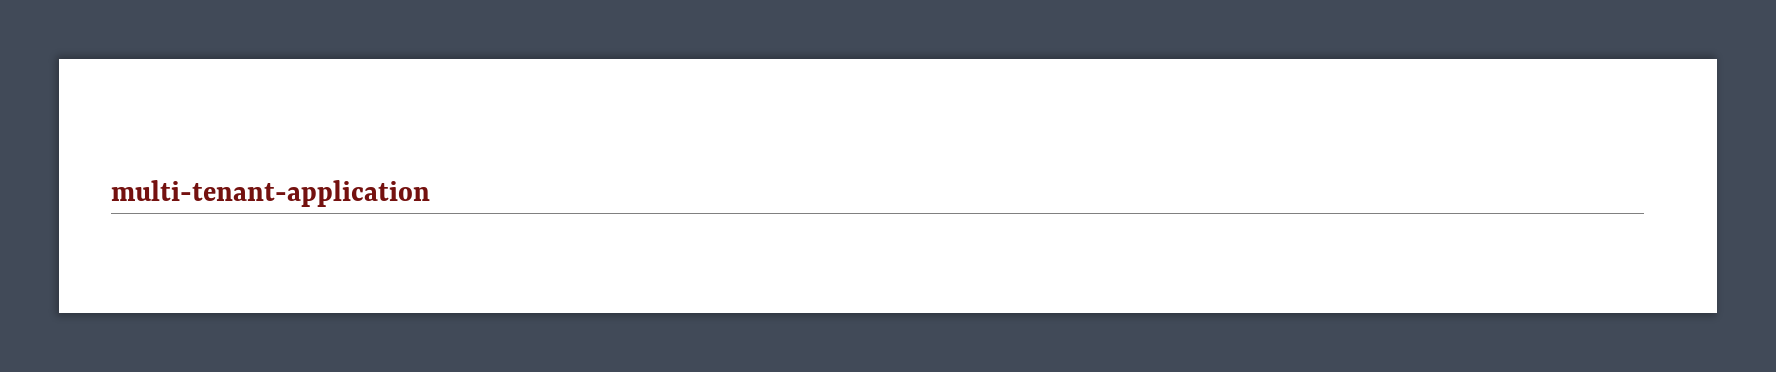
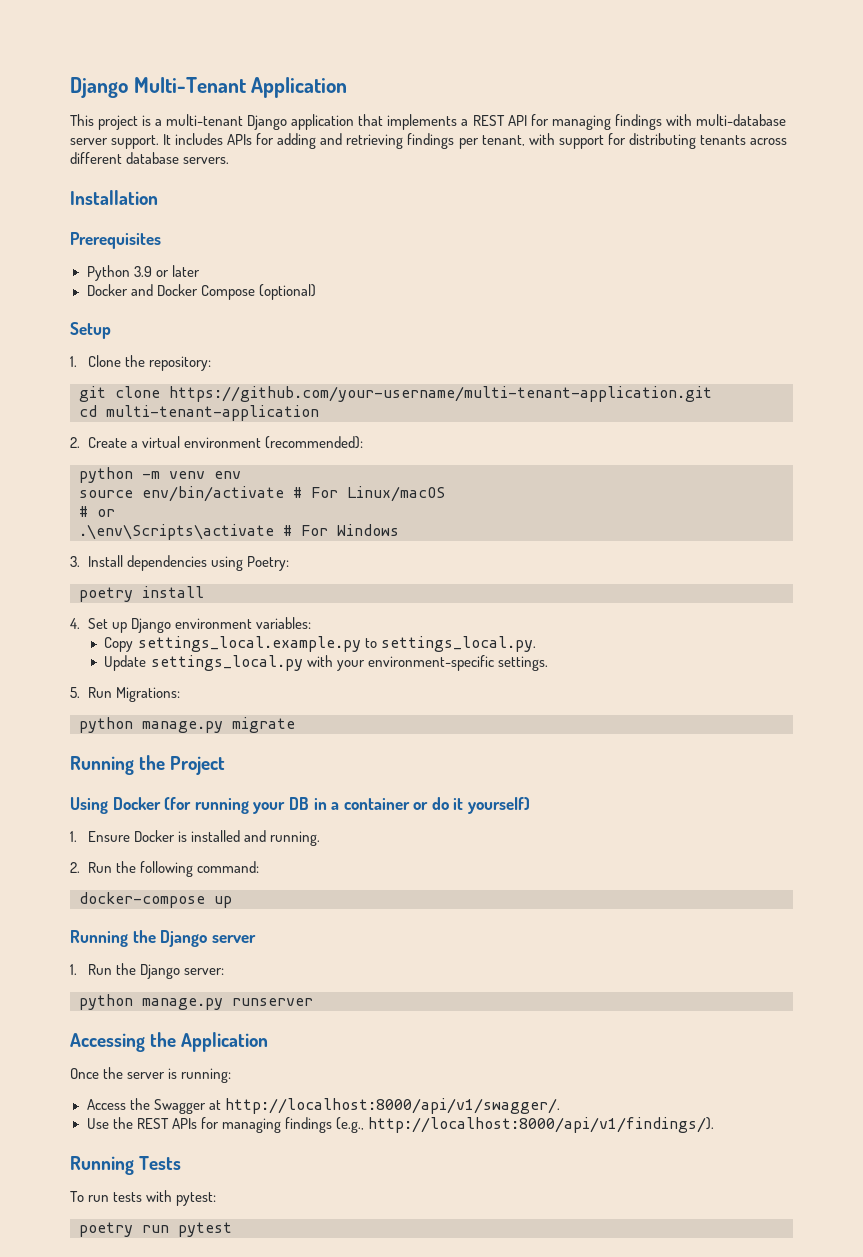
[111,180,430,207] multi-tenant-application -> [70,77,348,98] [70,114,786,130] [70,133,787,149] [70,152,230,164] [70,190,158,205] [70,232,161,249] [86,265,200,281] [86,284,316,300] [70,322,111,339] [70,355,212,371] [79,386,712,402] [79,405,319,421] [70,436,364,449] [79,467,241,483] [79,486,445,502] [79,506,115,517] [79,524,399,540] [70,555,290,571] [79,586,204,602] [70,617,312,633] [104,636,536,652] [104,655,548,671] [70,687,181,702] [79,717,295,733] [70,755,226,775] [70,797,531,814] [70,830,321,846] [70,861,260,877] [79,892,232,908] [70,930,256,947] [70,963,225,979] [79,994,313,1010] [70,1032,269,1052] [70,1067,232,1083] [86,1098,560,1114] [86,1117,714,1133] [70,1156,182,1175] [70,1190,217,1206] [79,1222,232,1237] Django Multi-Tenant Application // This project is a multi-tenant Django application that implements a REST API for managing findings with multi-database server support. It includes APIs for adding and retrieving findings per tenant, with support for distributing tenants across different database servers. // Installation // Prerequisites // Python 3.9 or later // Docker and Docker Compose (optional) // Setup // 1. Clone the repository: // git clone https://github.com/your-username/multi-tenant-application.git // cd multi-tenant-application // 2. Create a virtual environment (recommended): // python -m venv env // source env/bin/activate # For Linux/macOS // # or // .\env\Scripts\activate # For Windows // 3. Install dependencies using Poetry: // poetry install // 4. Set up Django environment variables: // Copy settings_local.example.py to settings_local.py. // Update settings_local.py with your environment-specific settings. // 5. Run Migrations: // python manage.py migrate // Running the Project // Using Docker (for running your DB in a container or do it yourself) // 1. Ensure Docker is installed and running. // 2. Run the following command: // docker-compose up // Running the Django server // 1. Run the Django server: // python manage.py runserver // Accessing the Application // Once the server is running: // Access the Swagger at http://localhost:8000/api/v1/swagger/. // Use the REST APIs for managing findings (e.g., http://localhost:8000/api/v1/findings/). // Running Tests // To run tests with pytest: // poetry run pytest

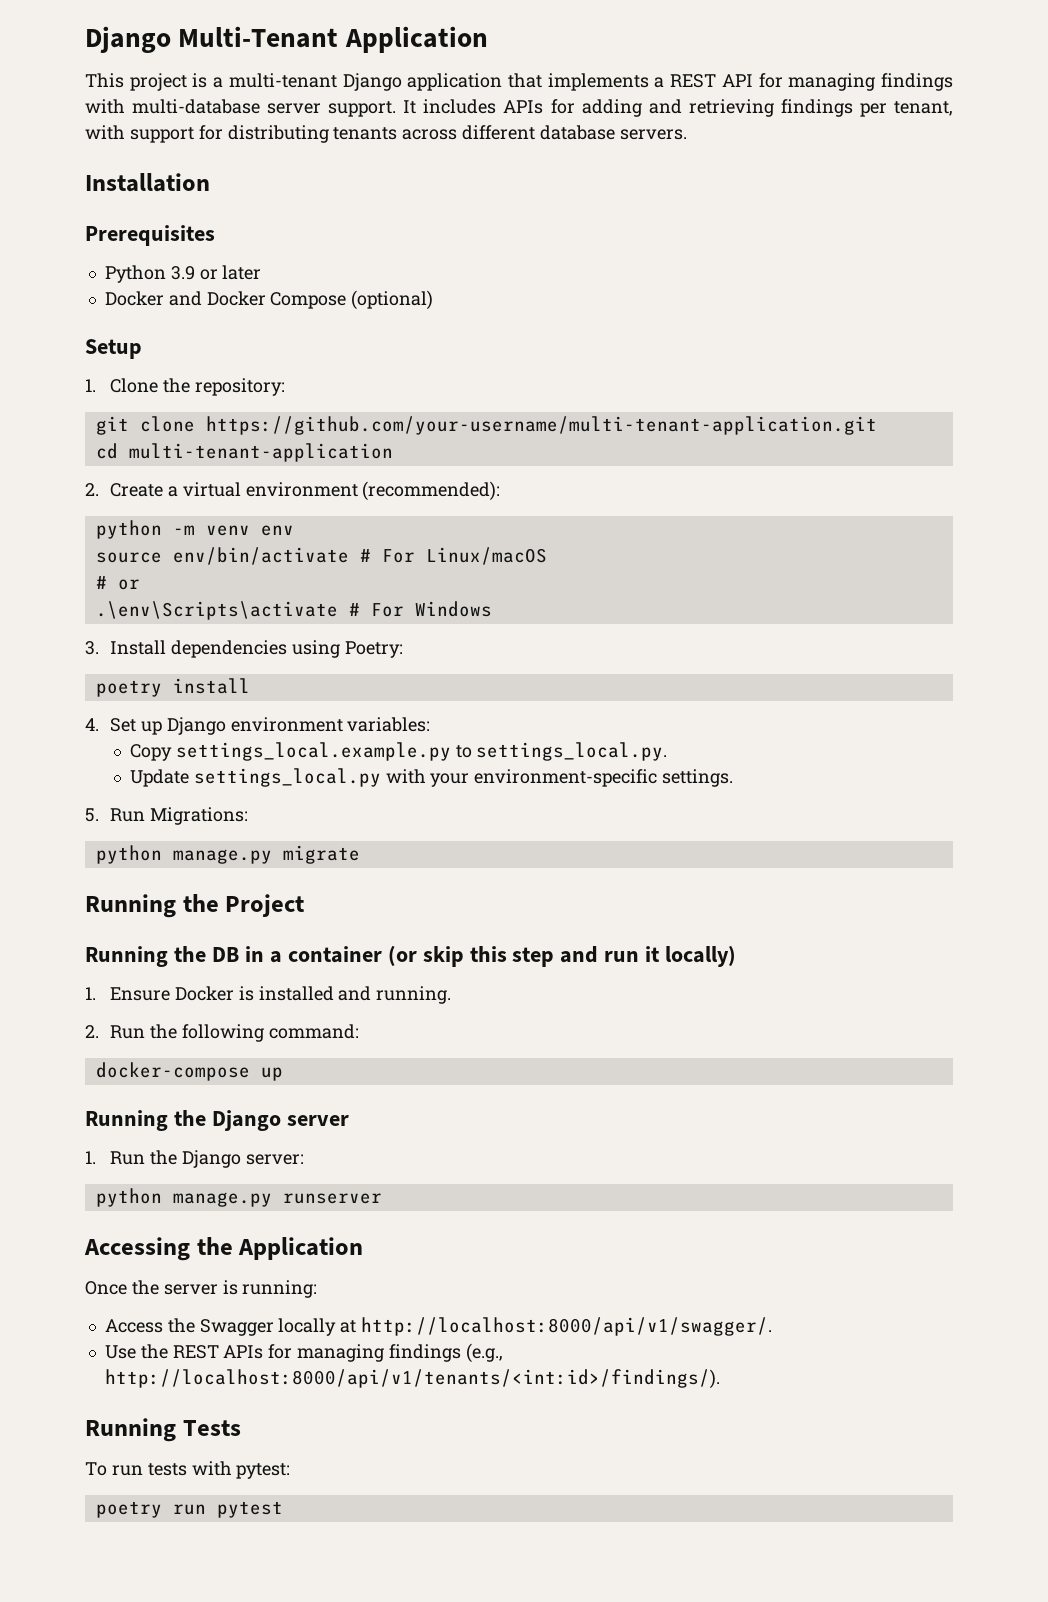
[70,797,531,814] Using Docker (for running your DB in a container or do it yourself) -> [85,945,737,967] Running the DB in a container (or skip this step and run it locally)
(206, 1106) none -> [278,1318,337,1336] locally
[367,1117,714,1133] http://localhost:8000/api/v1/findings/). -> [104,1369,720,1389] http://localhost:8000/api/v1/tenants/<int:id>/findings/).

